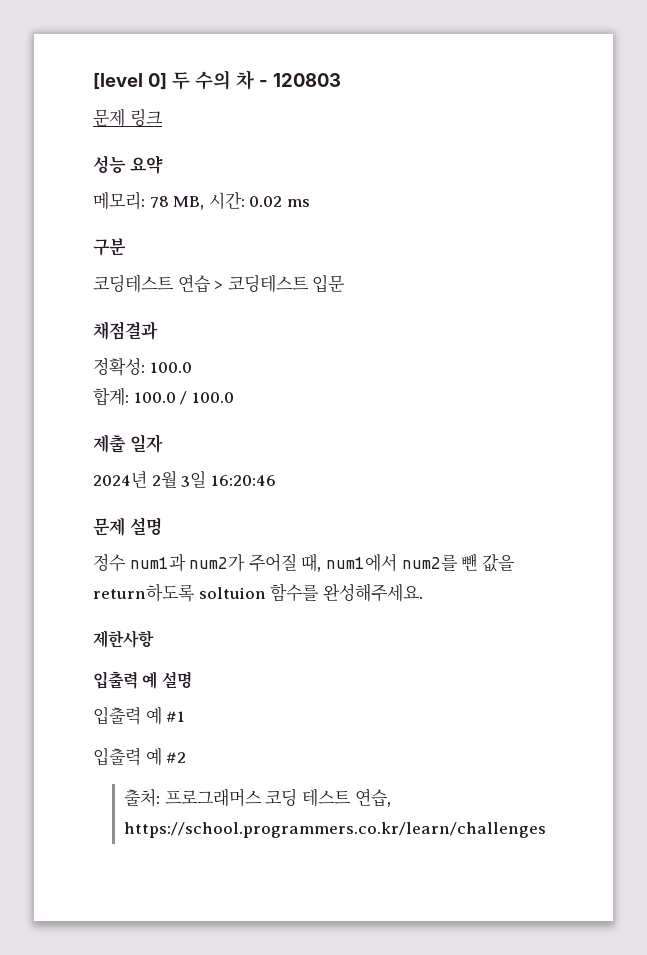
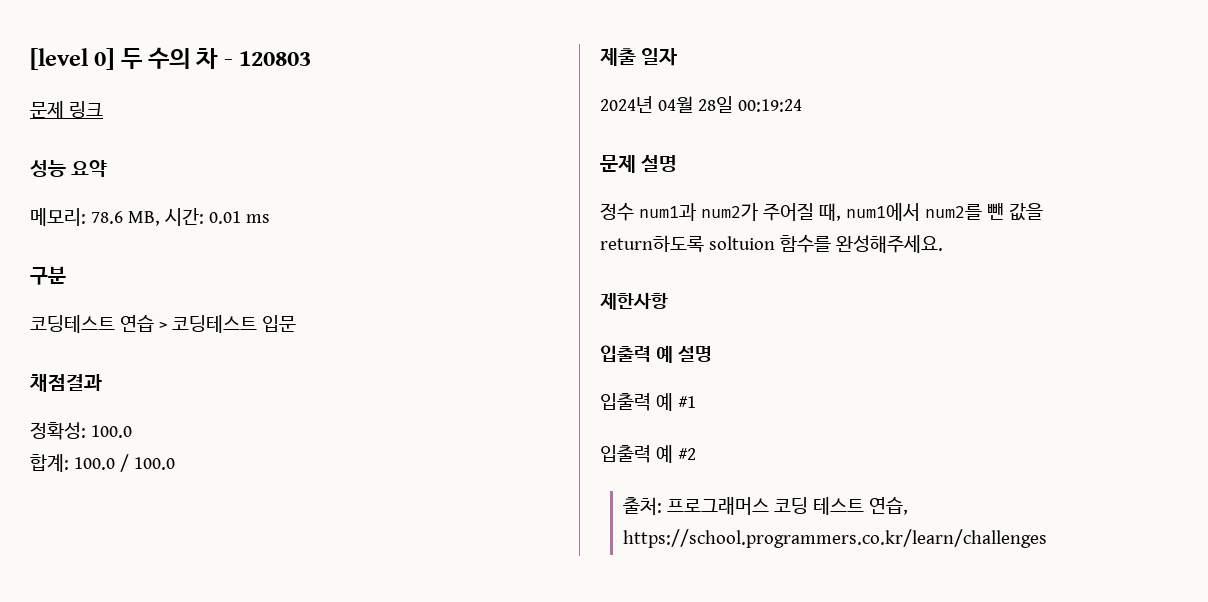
[149,196,169,208] 78 -> [90,211,123,224] 78.6
[249,196,283,207] 0.02 -> [208,211,241,224] 0.01
[151,471,276,488] 2월 3일 16:20:46 -> [657,96,802,113] 04월 28일 00:19:24

